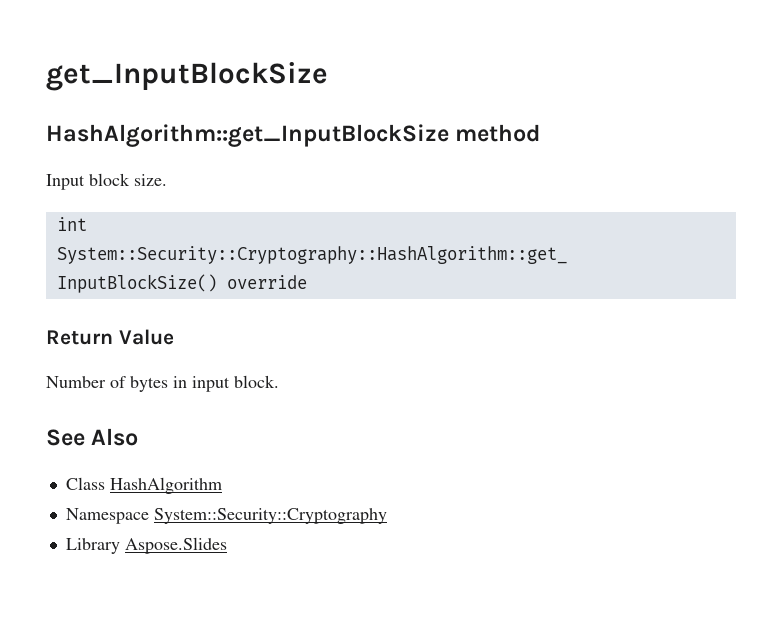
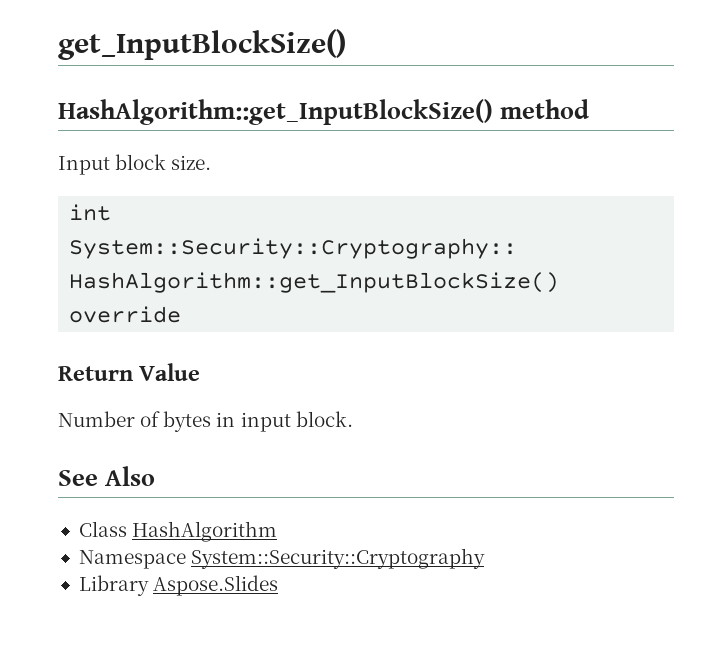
[46,62,328,91] [46,124,449,147] get_InputBlockSize // HashAlgorithm::get_InputBlockSize -> [58,29,346,60] [58,99,493,125] get_InputBlockSize() // HashAlgorithm::get_InputBlockSize()

